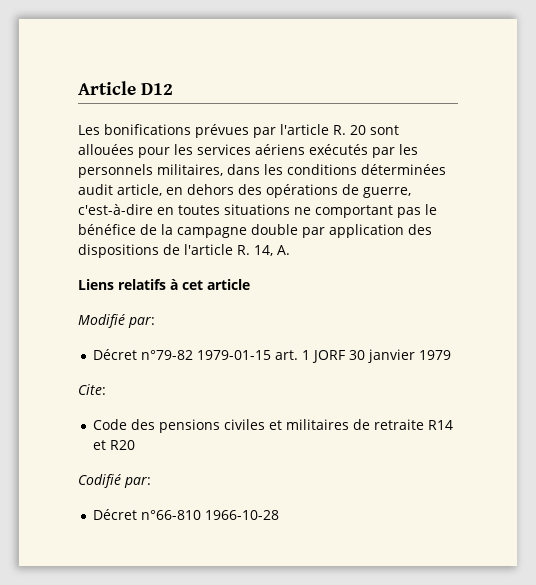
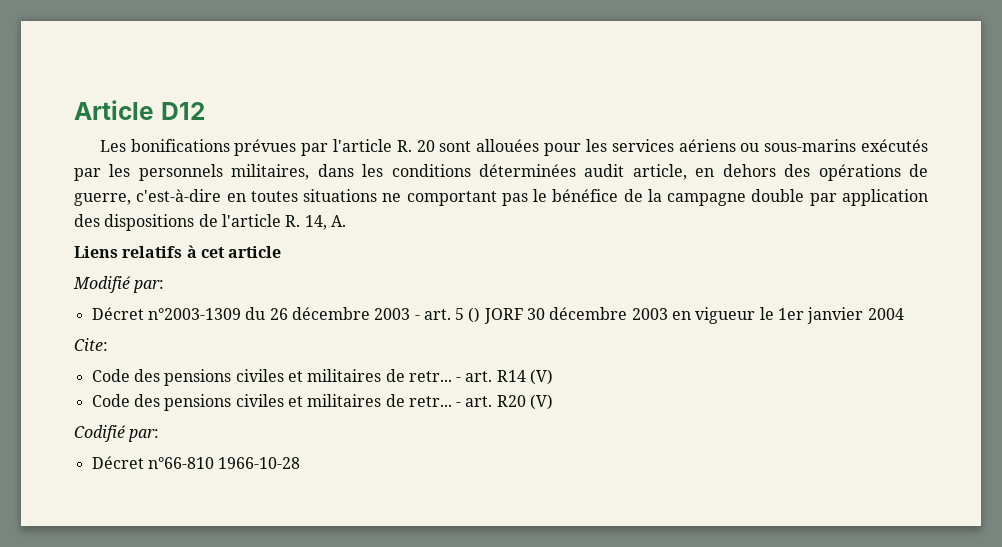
(305, 149) none -> [740,139,857,152] ou sous-marins
[141,349,452,363] n°79-82 1979-01-15 art. 1 JORF 30 janvier 1979 -> [147,307,904,324] n°2003-1309 du 26 décembre 2003 - art. 5 () JORF 30 décembre 2003 en vigueur le 1er janvier 2004
[374,419,454,430] [93,440,107,450] retraite R14 et -> [408,369,554,385] [91,394,493,411] retr... - art. R14 (V) // Code des pensions civiles et militaires de retr... - art.
(136, 445) none -> [530,394,554,410] (V)

